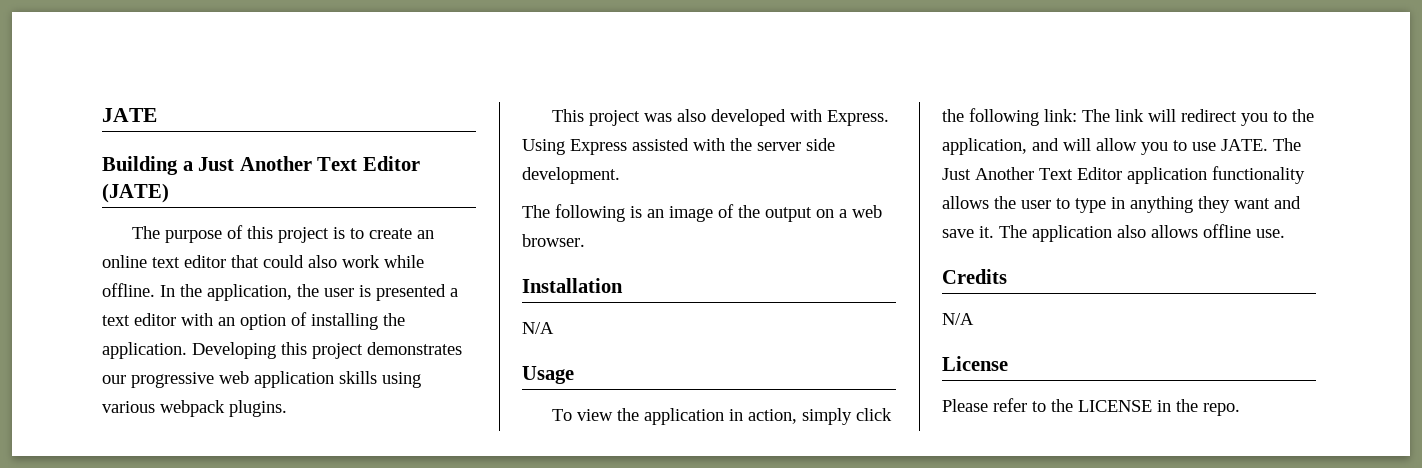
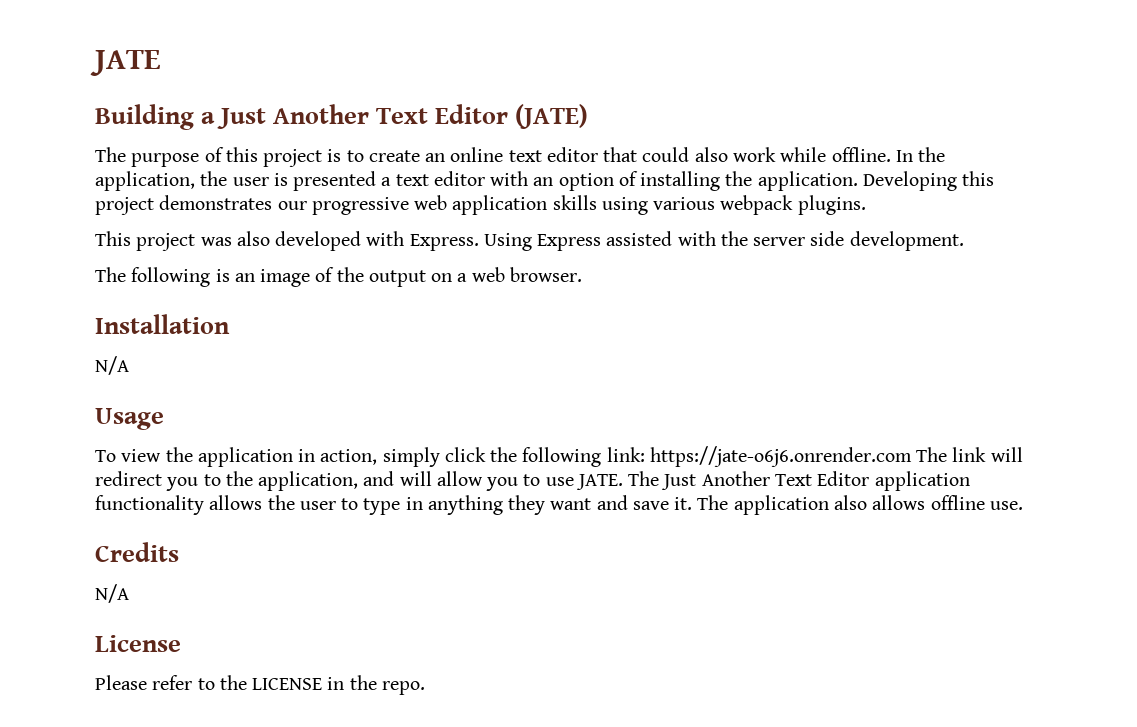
(1077, 115) none -> [649,446,912,467] https://jate-o6j6.onrender.com

